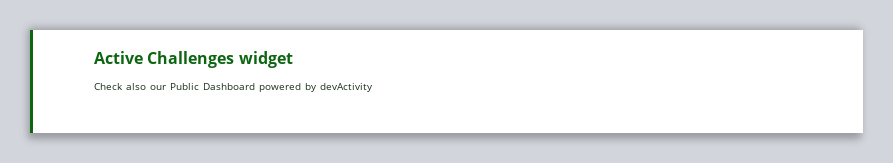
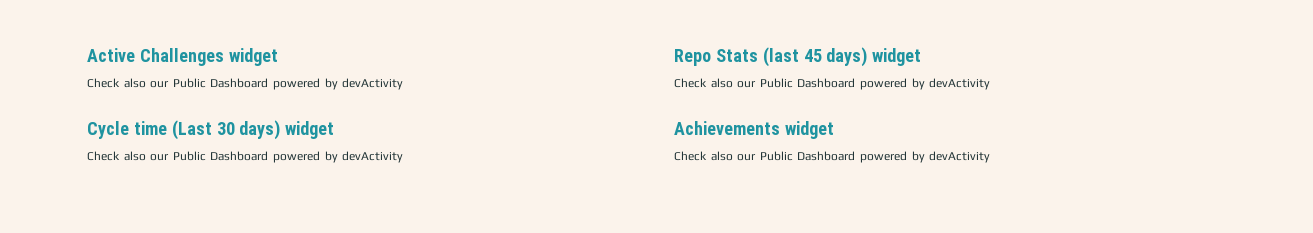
(373, 87) none -> [87,120,335,140] [87,151,404,163] [674,47,922,67] [674,78,991,90] [674,121,834,139] [674,151,991,163] // Cycle time (Last 30 days) widget // Check also our Public Dashboard powered by devActivity // Repo Stats (last 45 days) widget // Check also our Public Dashboard powered by devActivity // Achievements widget // Check also our Public Dashboard powered by devActivity

